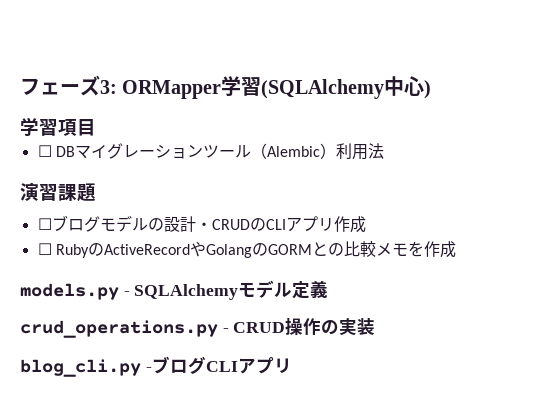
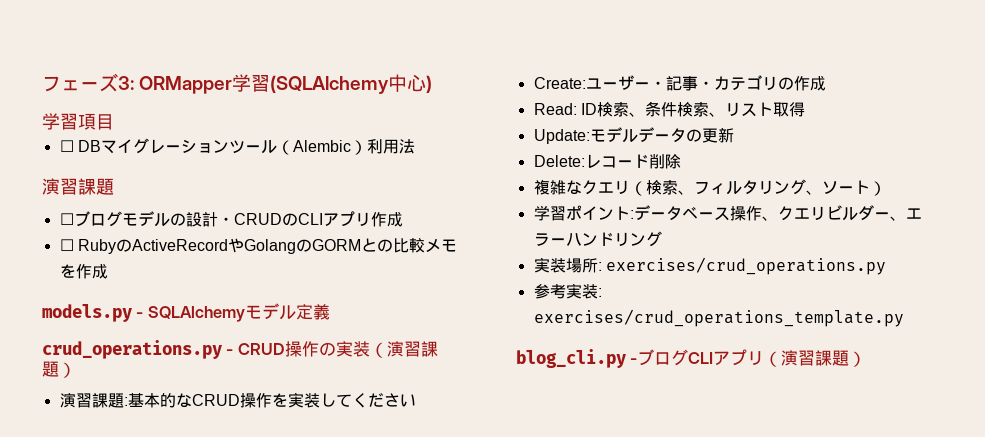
(376, 326) none -> [369,341,438,358] [42,361,76,378] [59,392,416,408] [533,75,826,91] [533,101,805,117] [533,127,734,144] [533,154,681,169] [533,179,886,196] [533,205,922,221] [533,231,662,247] [533,257,886,275] [533,283,602,299] [533,309,904,327] （演習課題） // 演習課題:基本的なCRUD操作を実装してください // Create:ユーザー・記事・カテゴリの作成 // Read: ID検索、条件検索、リスト取得 // Update:モデルデータの更新 // Delete:レコード削除 // 複雑なクエリ（検索、フィルタリング、ソート） // 学習ポイント:データベース操作、クエリビルダー、エラーハンドリング // 実装場所: exercises/crud_operations.py // 参考実装: exercises/crud_operations_template.py
(292, 365) none -> [764,350,867,367] （演習課題）

